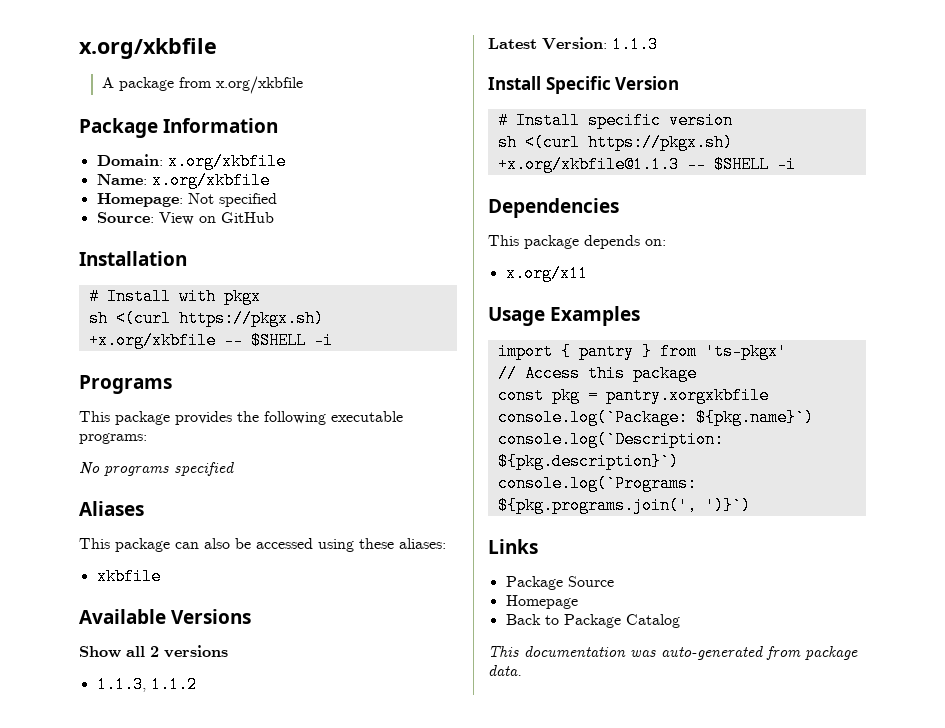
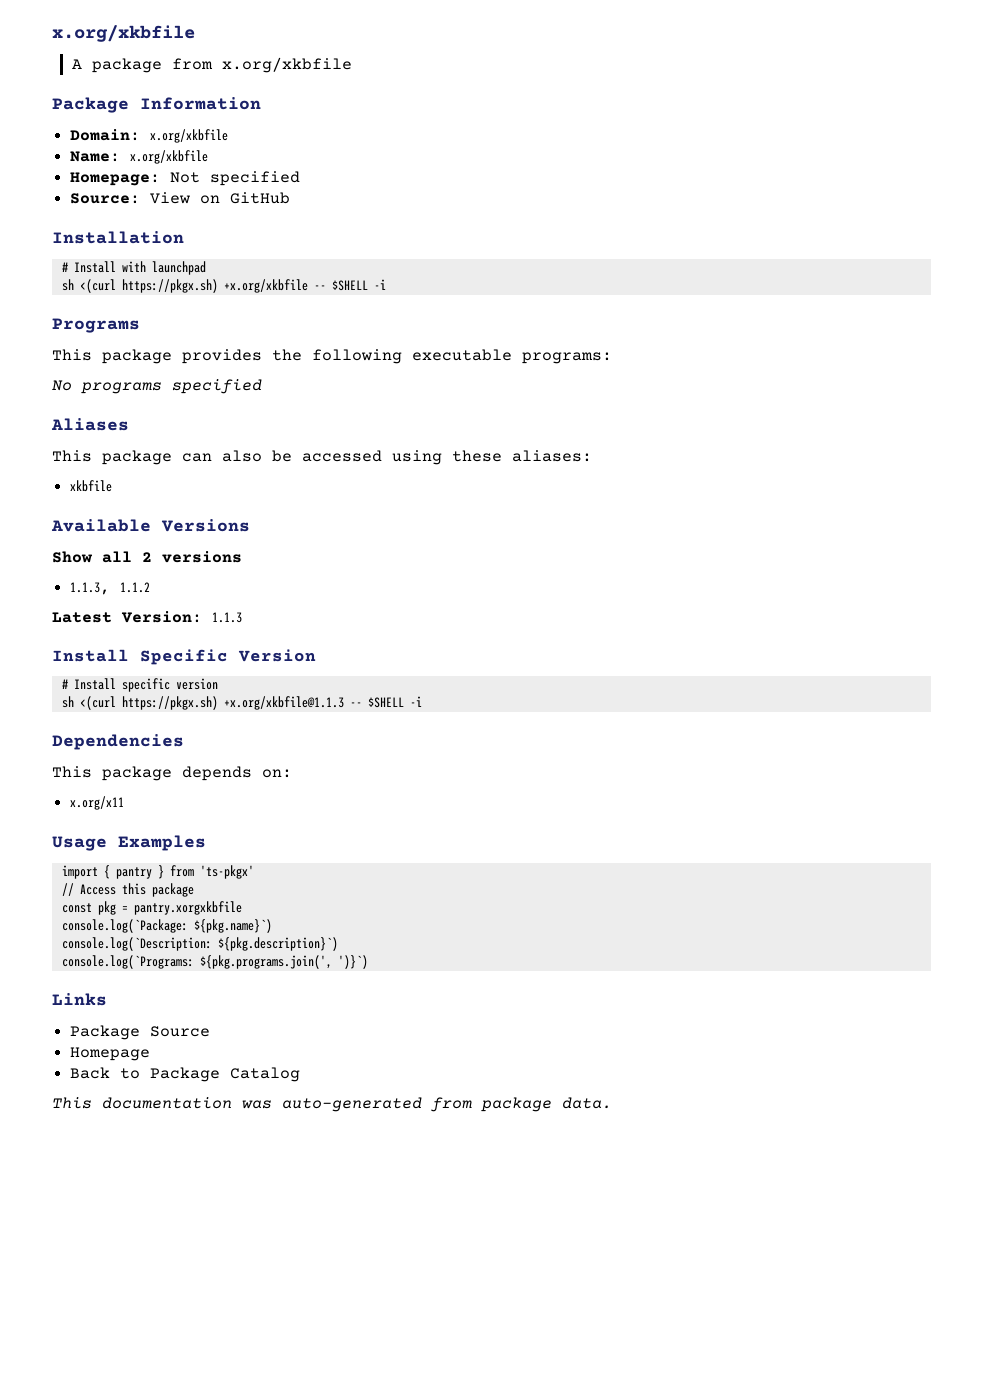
[223,288,261,305] pkgx -> [151,261,206,275] launchpad

